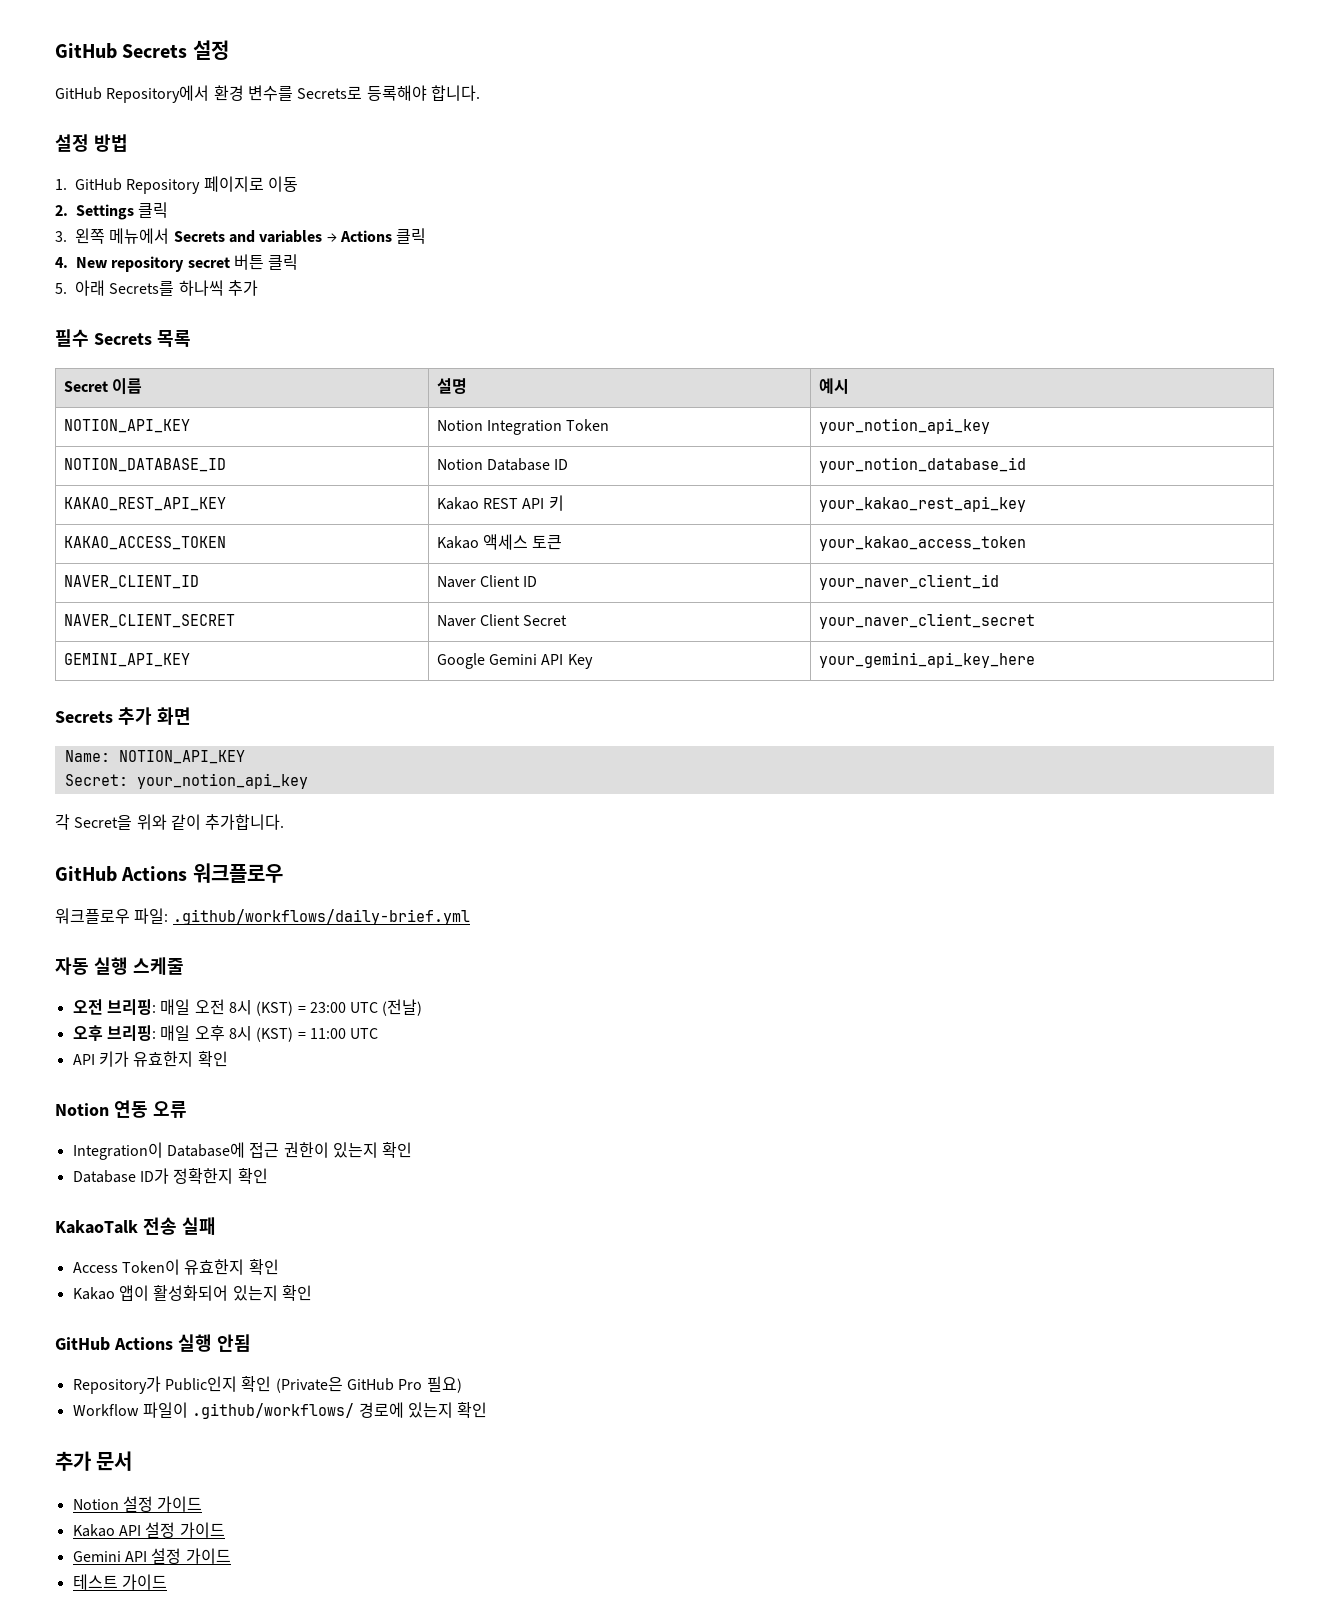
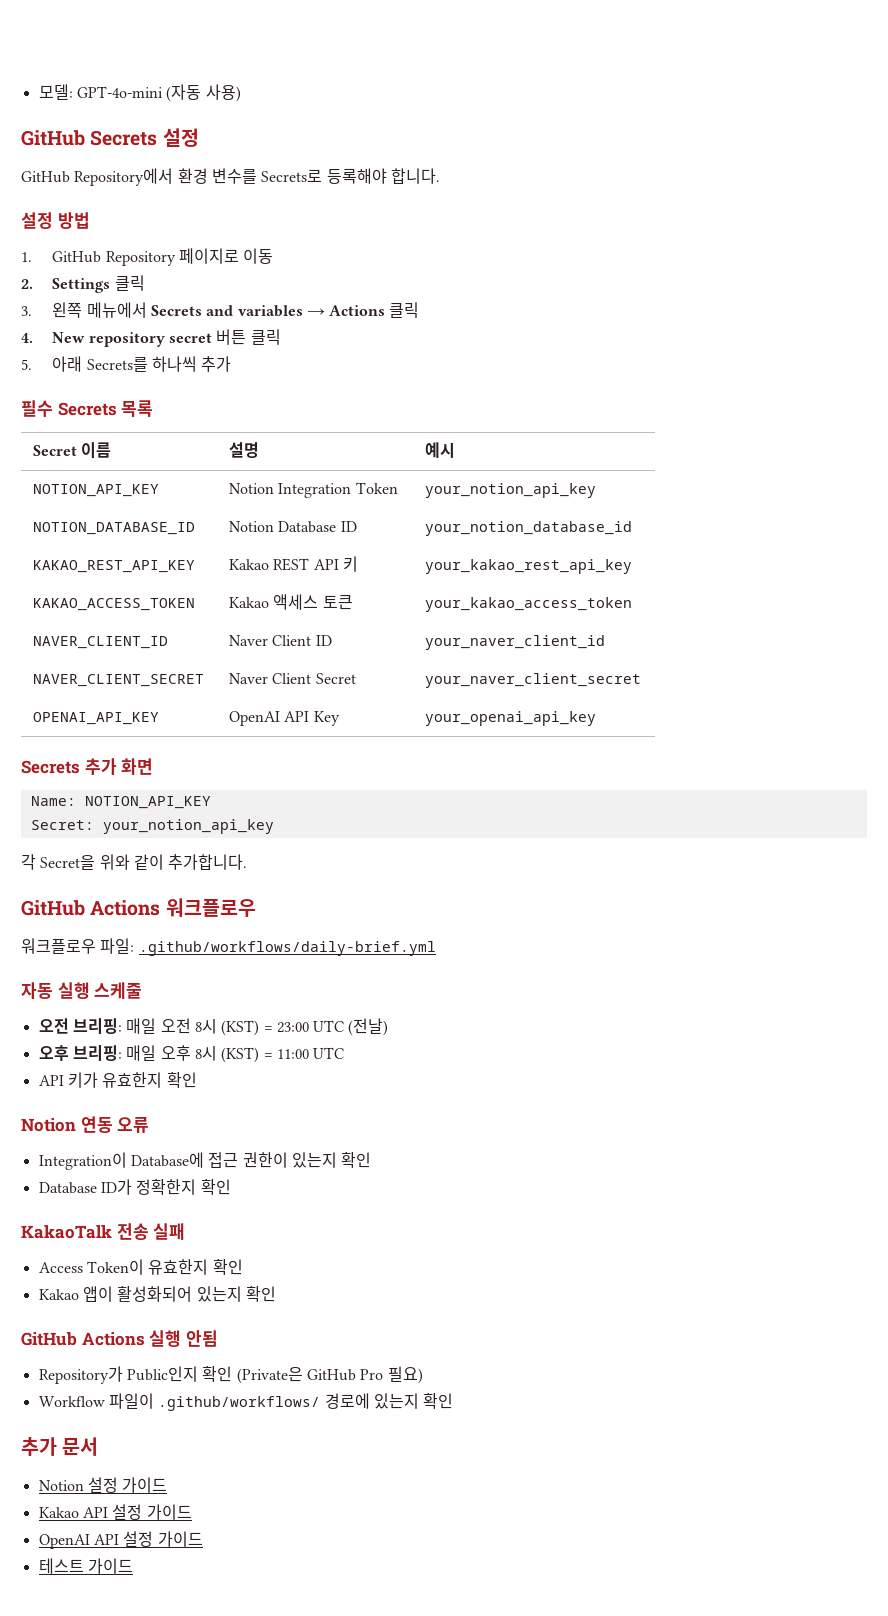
(55, 51) none -> [38,84,241,102] 모델: GPT-4o-mini (자동 사용) //
[63,653,190,667] [436,653,537,669] GEMINI_API_KEY | Google Gemini -> [33,712,160,725] [229,711,281,726] OPENAI_API_KEY | OpenAI
[818,652,1035,668] your_gemini_api_key_here -> [425,711,597,726] your_openai_api_key
[72,1551,121,1562] Gemini -> [38,1534,90,1549] OpenAI

